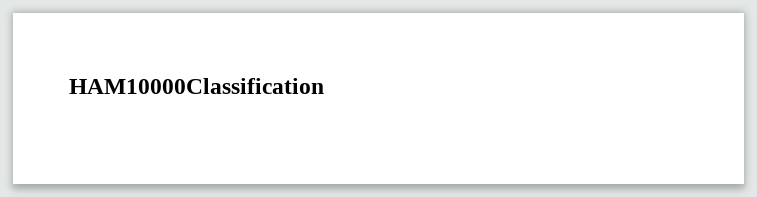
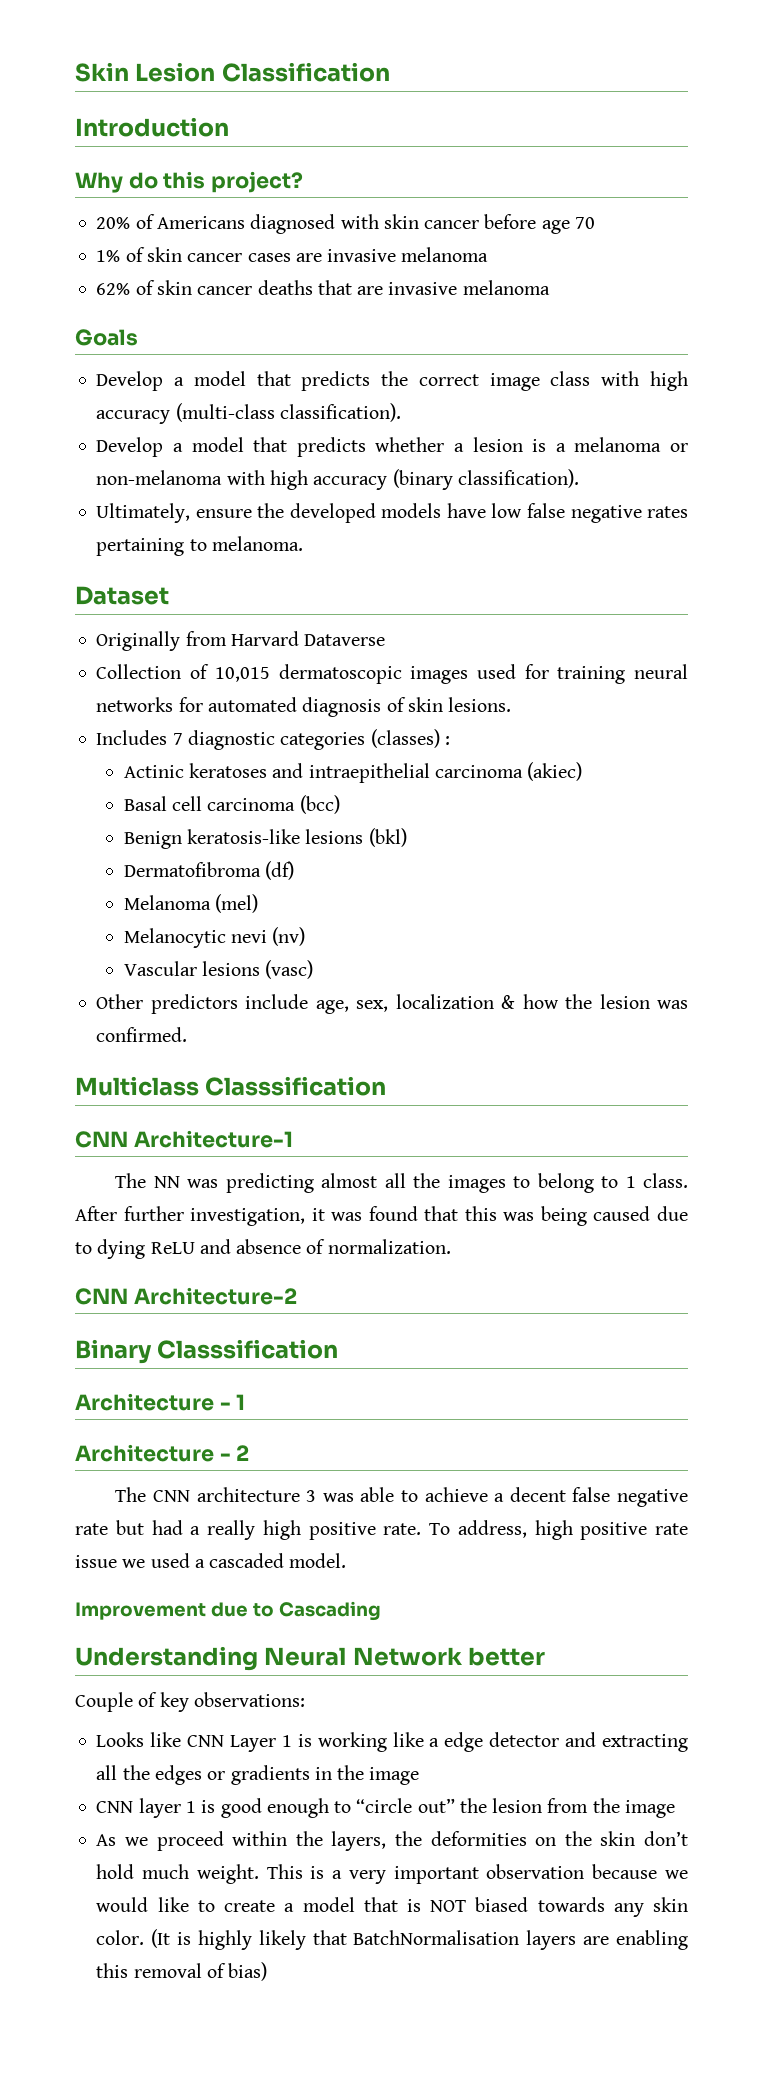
[69,78,324,94] HAM10000Classification -> [75,62,390,82] [75,117,229,137] [75,171,304,193] [96,214,595,234] [96,247,489,262] [96,280,550,295] [75,329,138,346] [96,371,688,391] [96,403,401,424] [96,437,689,457] [96,469,579,490] [96,503,688,523] [96,536,303,556] [75,586,169,605] [96,631,386,651] [96,664,689,684] [96,697,512,717] [96,729,450,750] [123,762,583,783] [123,795,340,814] [123,828,407,849] [123,861,295,880] [123,894,259,913] [123,927,306,948] [123,960,314,979] [96,994,688,1014] [96,1027,188,1042] [75,1076,387,1096] [75,1130,293,1148] [115,1173,688,1193] [75,1206,688,1226] [75,1239,451,1259] [75,1287,297,1305] [75,1339,339,1364] [75,1393,246,1411] [75,1444,250,1462] [115,1487,688,1507] [75,1520,688,1540] [75,1553,347,1568] [75,1601,381,1621] [75,1646,546,1671] [75,1692,305,1712] [96,1732,688,1752] [96,1765,420,1785] [96,1798,675,1818] [96,1831,689,1851] [96,1864,688,1884] [96,1897,688,1917] [96,1929,688,1950] [96,1962,268,1981] Skin Lesion Classification // Introduction // Why do this project? // 20% of Americans diagnosed with skin cancer before age 70 // 1% of skin cancer cases are invasive melanoma // 62% of skin cancer deaths that are invasive melanoma // Goals // Develop a model that predicts the correct image class with high accuracy (multi-class classification). // Develop a model that predicts whether a lesion is a melanoma or non-melanoma with high accuracy (binary classification). // Ultimately, ensure the developed models have low false negative rates pertaining to melanoma. // Dataset // Originally from Harvard Dataverse // Collection of 10,015 dermatoscopic images used for training neural networks for automated diagnosis of skin lesions. // Includes 7 diagnostic categories (classes) : // Actinic keratoses and intraepithelial carcinoma (akiec) // Basal cell carcinoma (bcc) // Benign keratosis-like lesions (bkl) // Dermatofibroma (df) // Melanoma (mel) // Melanocytic nevi (nv) // Vascular lesions (vasc) // Other predictors include age, sex, localization & how the lesion was confirmed. // Multiclass Classsification // CNN Architecture-1 // The NN was predicting almost all the images to belong to 1 class. After further investigation, it was found that this was being caused due to dying ReLU and absence of normalization. // CNN Architecture-2 // Binary Classsification // Architecture - 1 // Architecture - 2 // The CNN architecture 3 was able to achieve a decent false negative rate but had a really high positive rate. To address, high positive rate issue we used a cascaded model. // Improvement due to Cascading // Understanding Neural Network better // Couple of key observations: // Looks like CNN Layer 1 is working like a edge detector and extracting all the edges or gradients in the image // CNN layer 1 is good enough to “circle out” the lesion from the image // As we proceed within the layers, the deformities on the skin don’t hold much weight. This is a very important observation because we would like to create a model that is NOT biased towards any skin color. (It is highly likely that BatchNormalisation layers are enabling this removal of bias)

